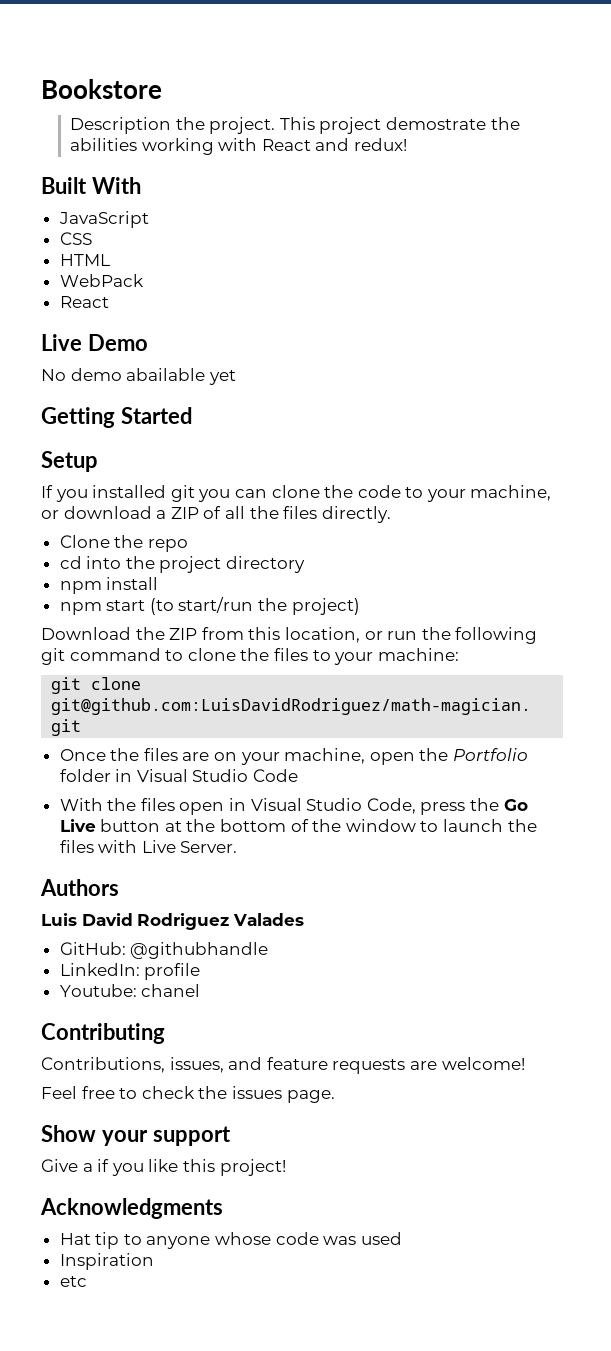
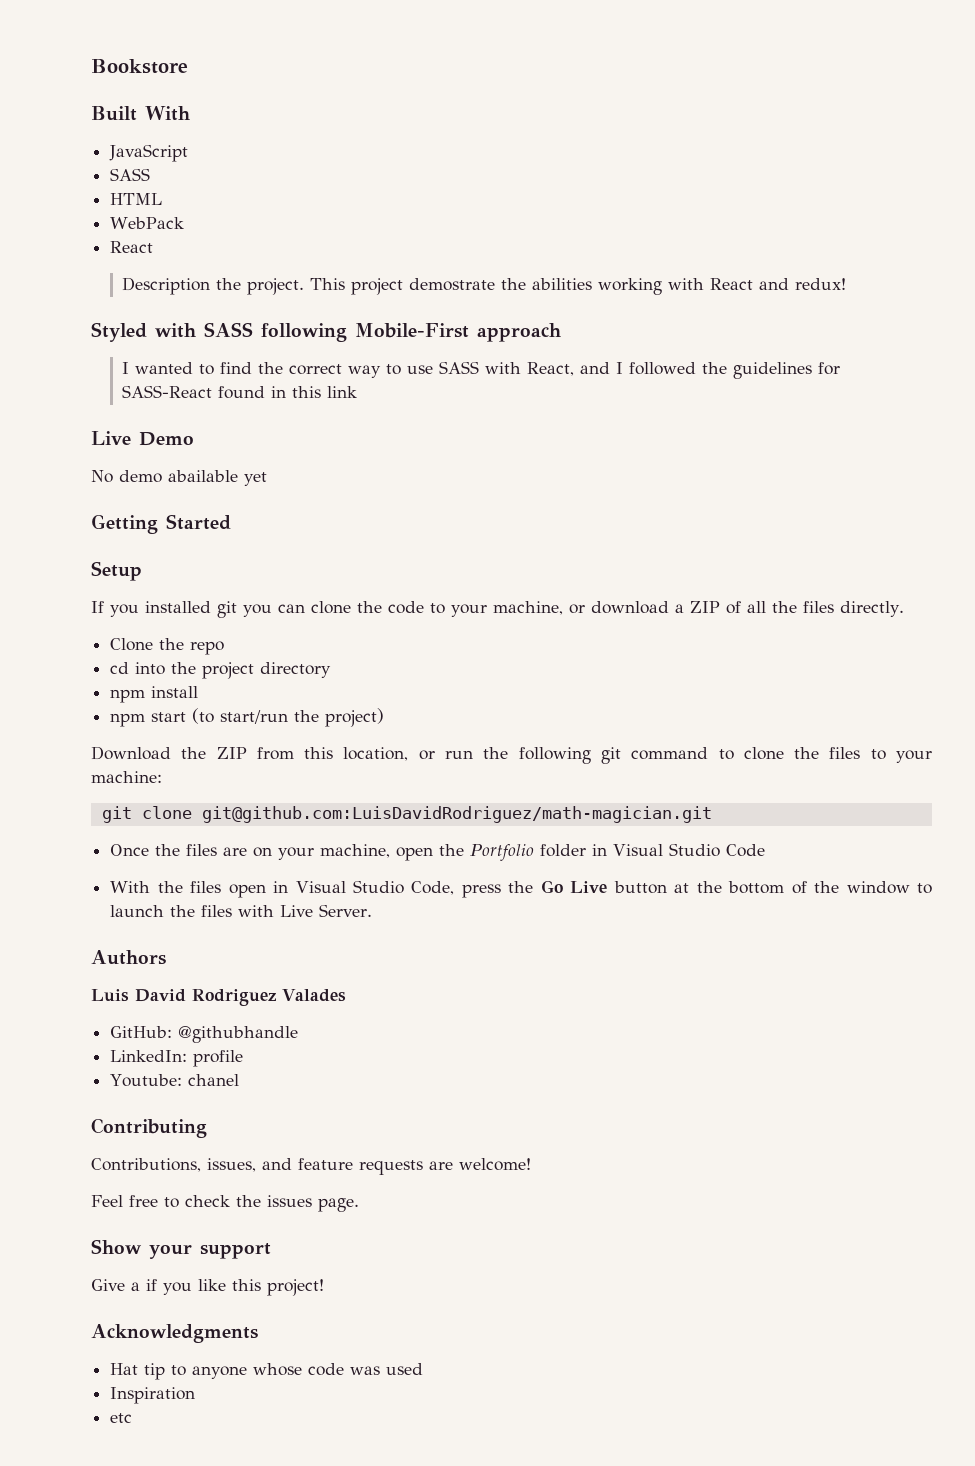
(162, 89) none -> [91,106,190,121] [109,144,189,162] [110,168,151,181] [110,193,163,205] [110,217,185,229] [110,241,154,253] // Built With // JavaScript // SASS // HTML // WebPack // React
[41,177,141,194] [58,211,149,228] [59,232,92,245] [59,254,110,266] [59,274,144,287] [59,296,109,308] Built With // JavaScript // CSS // HTML // WebPack // React -> [91,322,561,342] [122,361,841,379] [122,385,358,399] Styled with SASS following Mobile-First approach // I wanted to find the correct way to use SASS with React, and I followed the guidelines for SASS-React found in this link

